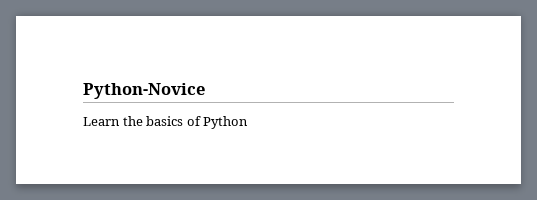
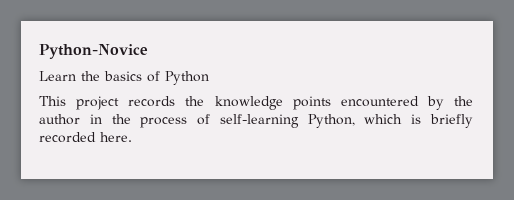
(249, 122) none -> [39,96,473,110] [39,114,473,128] [39,132,132,143] // This project records the knowledge points encountered by the author in the process of self-learning Python, which is briefly recorded here.

